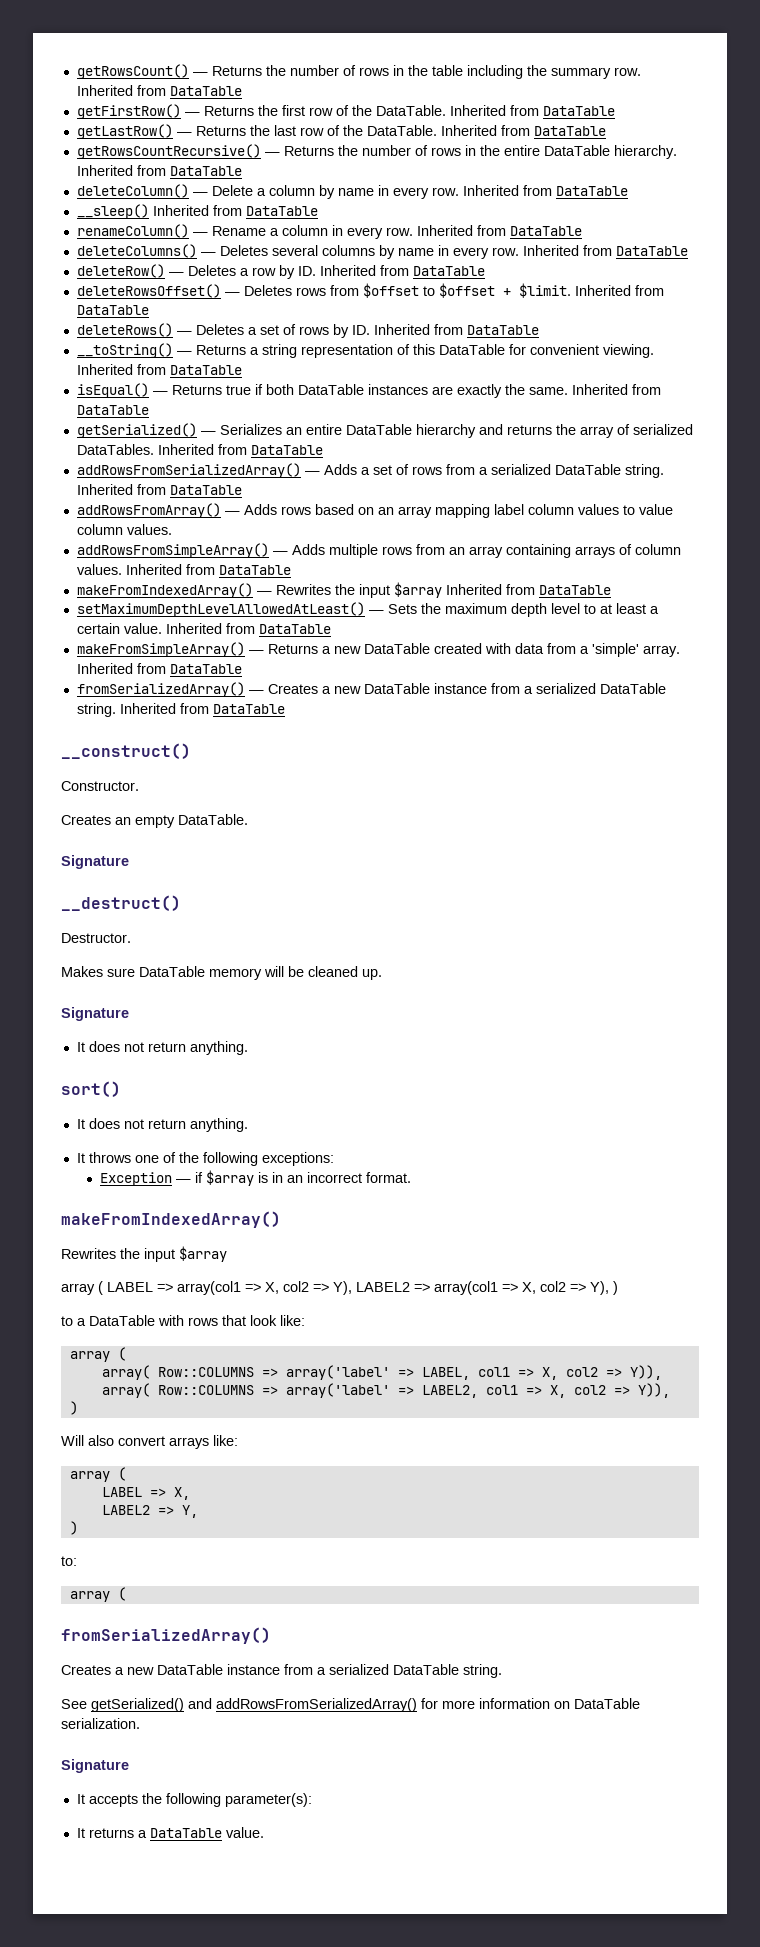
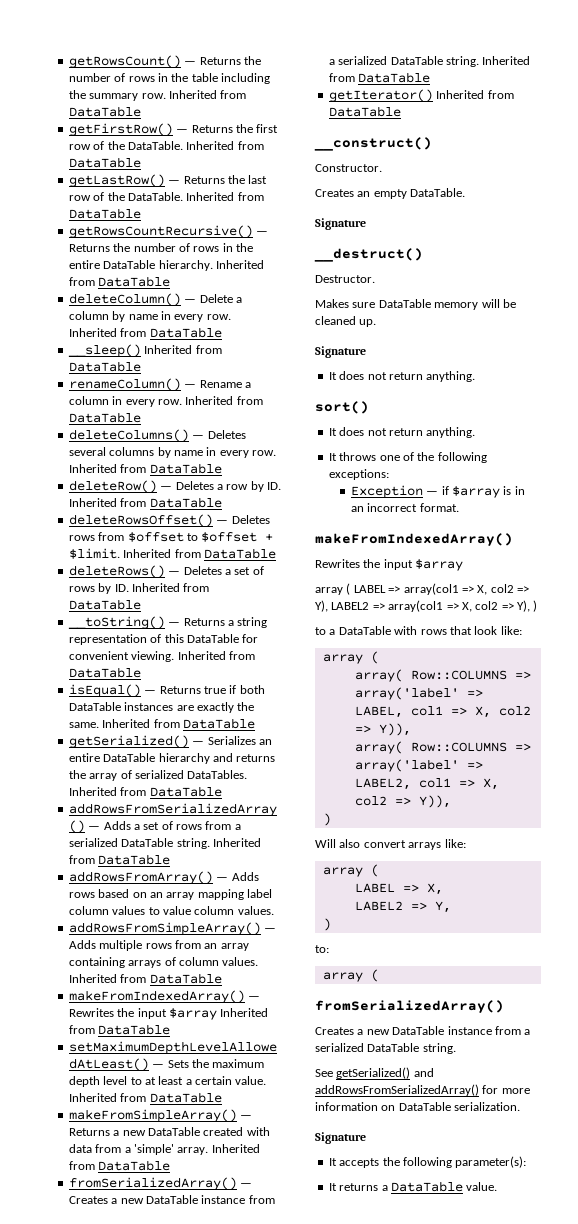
(285, 709) none -> [328,89,514,102] [328,106,401,117] // getIterator() Inherited from DataTable

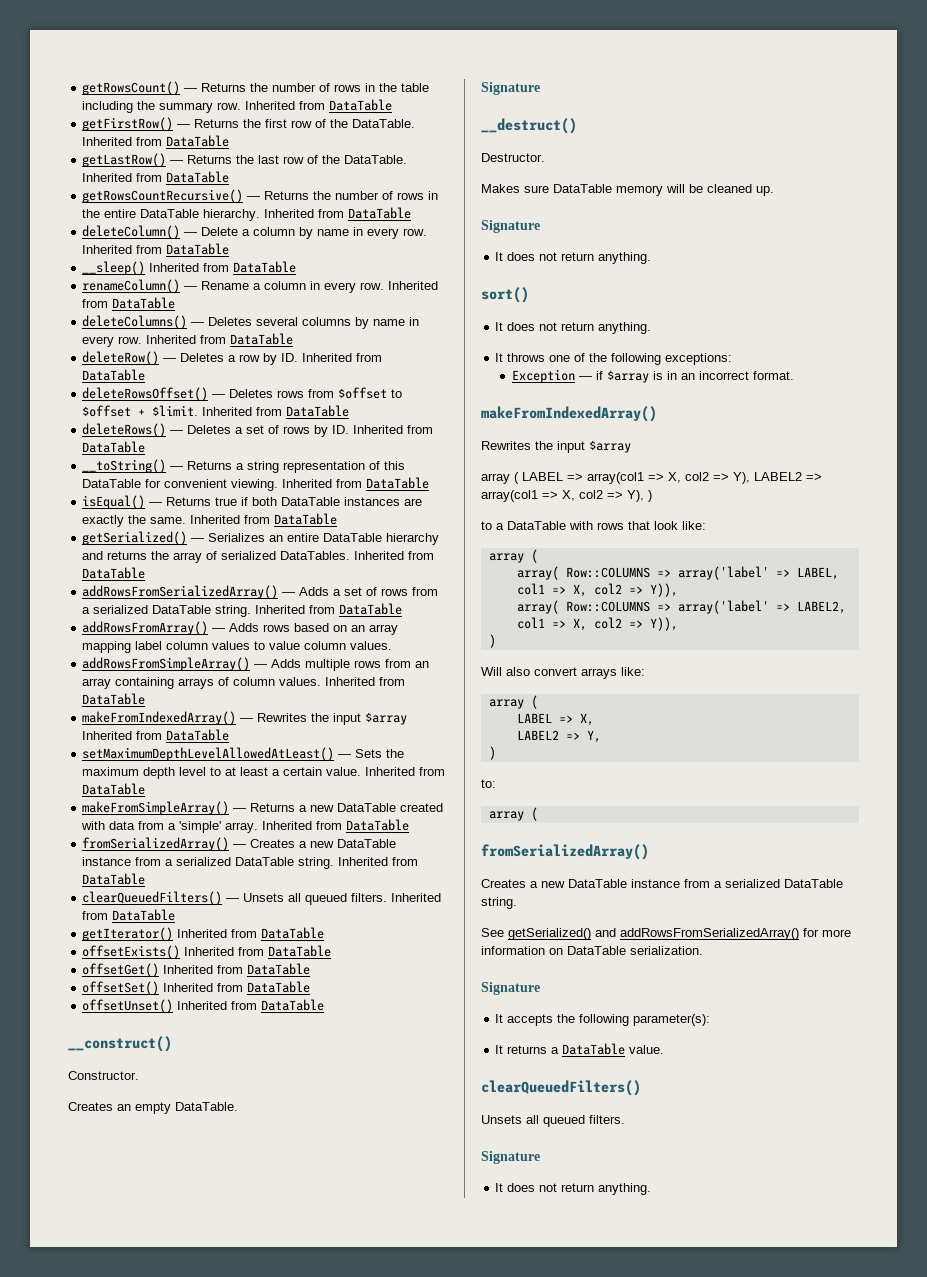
[328,89,433,102] getIterator() -> [82,891,442,905] [82,909,176,921] [82,927,325,941] [82,945,332,959] [82,963,311,977] [82,981,311,995] [82,999,174,1013] clearQueuedFilters() — Unsets all queued filters. Inherited from DataTable // getIterator() Inherited from DataTable // offsetExists() Inherited from DataTable // offsetGet() Inherited from DataTable // offsetSet() Inherited from DataTable // offsetUnset()
(498, 1186) none -> [481,1080,641,1096] [481,1115,625,1127] [481,1151,540,1164] [495,1183,652,1195] // clearQueuedFilters() // Unsets all queued filters. // Signature // It does not return anything.

